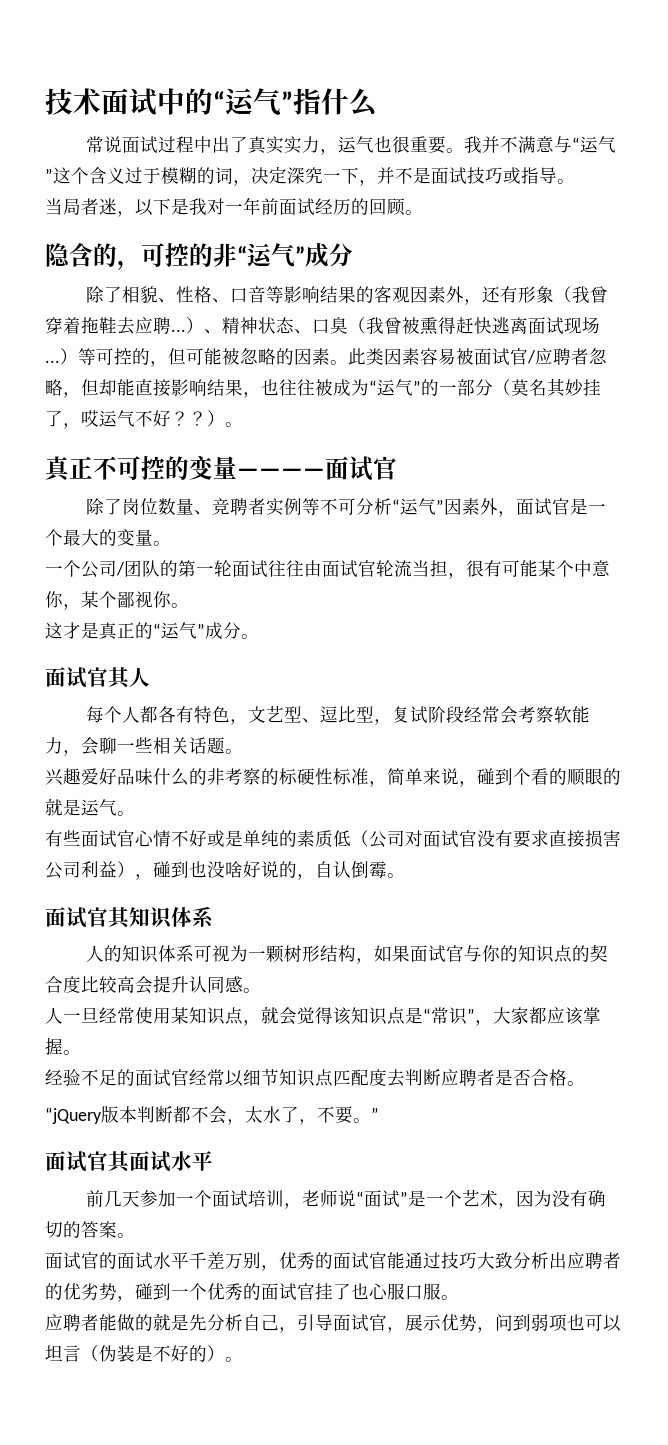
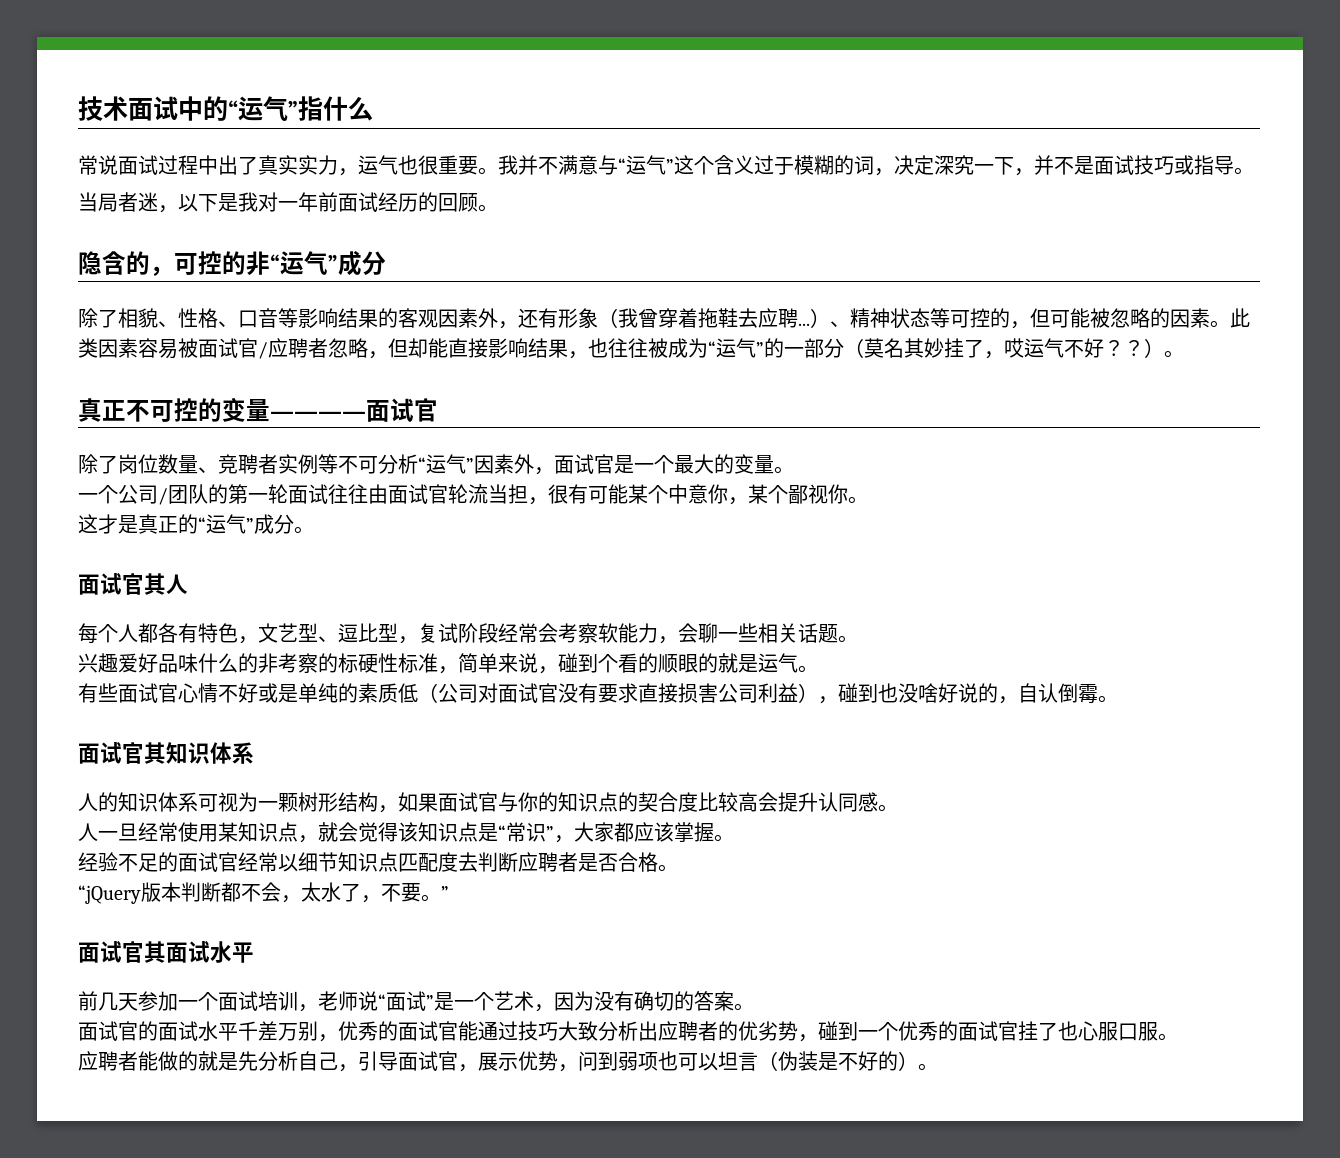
[294,317,600,335] [45,348,78,365] 、口臭（我曾被熏得赶快逃离面试现场...） -> (930, 317) none

